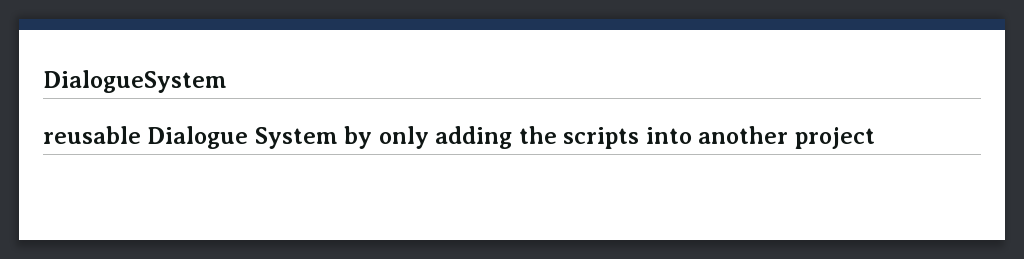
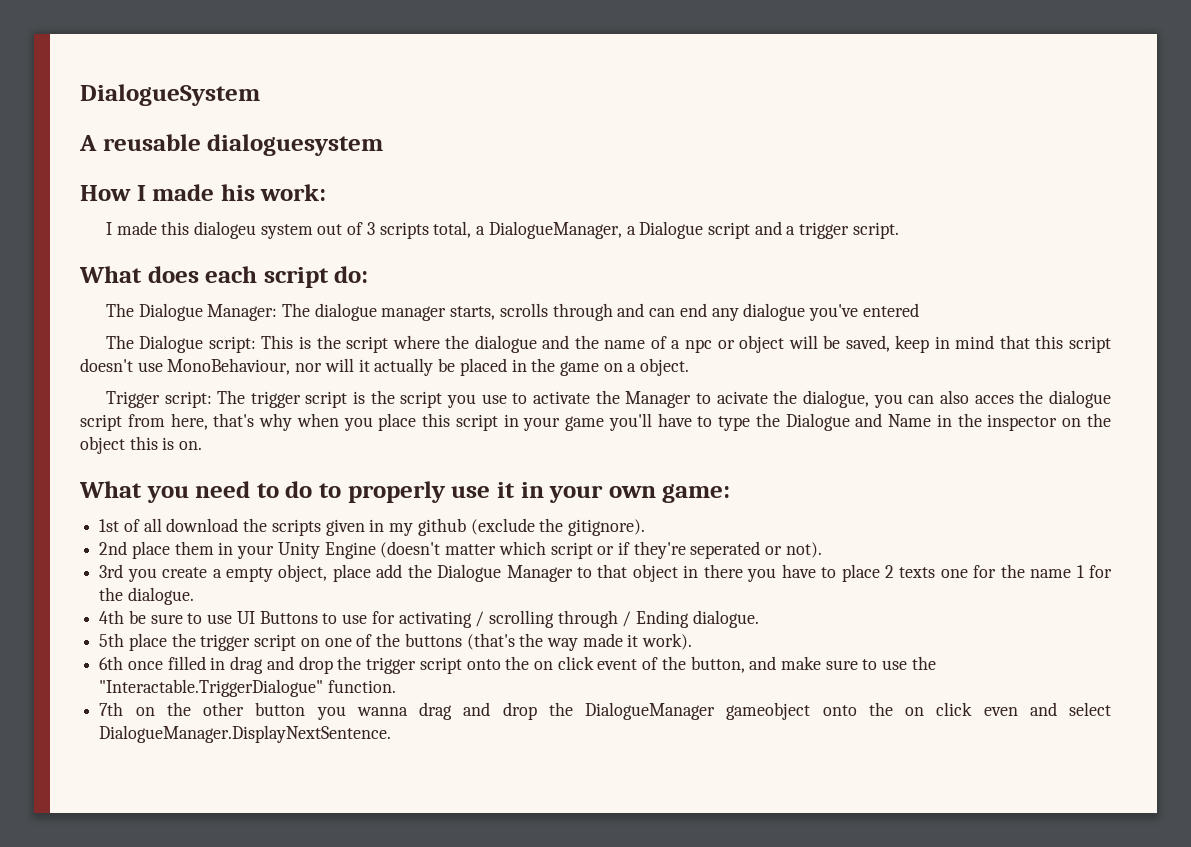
[43,126,875,149] reusable Dialogue System by only adding the scripts into another project -> [79,134,384,156] [80,184,327,201] [105,221,899,239] [79,266,369,288] [105,303,919,321] [105,335,1112,353] [80,358,690,376] [105,390,1112,408] [80,413,1111,431] [80,436,203,454] [79,481,731,503] [99,518,645,536] [99,541,822,559] [99,564,1113,582] [99,587,194,605] [99,610,759,628] [99,633,693,651] [99,656,936,674] [99,679,396,697] [99,702,1111,720] [99,725,392,743] A reusable dialoguesystem // How I made his work: // I made this dialogeu system out of 3 scripts total, a DialogueManager, a Dialogue script and a trigger script. // What does each script do: // The Dialogue Manager: The dialogue manager starts, scrolls through and can end any dialogue you've entered // The Dialogue script: This is the script where the dialogue and the name of a npc or object will be saved, keep in mind that this script doesn't use MonoBehaviour, nor will it actually be placed in the game on a object. // Trigger script: The trigger script is the script you use to activate the Manager to acivate the dialogue, you can also acces the dialogue script from here, that's why when you place this script in your game you'll have to type the Dialogue and Name in the inspector on the object this is on. // What you need to do to properly use it in your own game: // 1st of all download the scripts given in my github (exclude the gitignore). // 2nd place them in your Unity Engine (doesn't matter which script or if they're seperated or not). // 3rd you create a empty object, place add the Dialogue Manager to that object in there you have to place 2 texts one for the name 1 for the dialogue. // 4th be sure to use UI Buttons to use for activating / scrolling through / Ending dialogue. // 5th place the trigger script on one of the buttons (that's the way made it work). // 6th once filled in drag and drop the trigger script onto the on click event of the button, and make sure to use the "Interactable.TriggerDialogue" function. // 7th on the other button you wanna drag and drop the DialogueManager gameobject onto the on click even and select DialogueManager.DisplayNextSentence.

